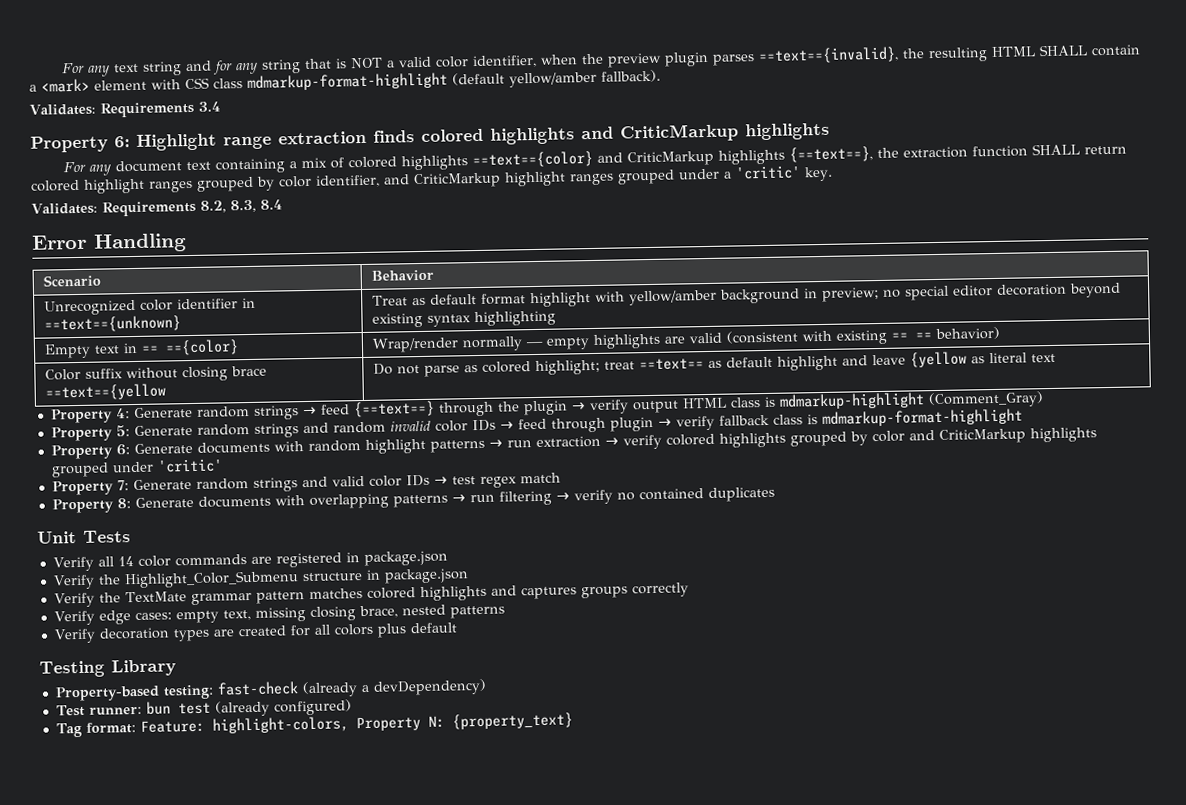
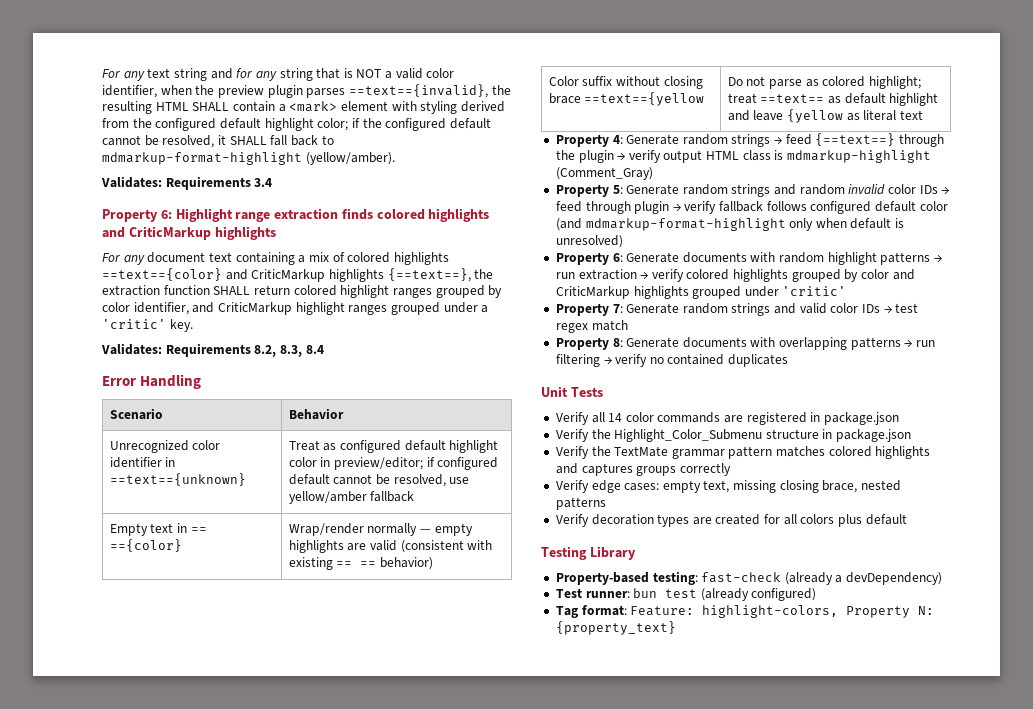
[185,69,661,91] CSS class mdmarkup-format-highlight (default yellow/amber fallback). -> [420,101,505,114] [102,118,491,131] [102,135,334,148] [102,152,395,165] styling derived from the configured default highlight color; if the configured default cannot be resolved, it SHALL fall back to mdmarkup-format-highlight (yellow/amber).
[430,282,1122,308] [372,310,557,328] default format highlight with yellow/amber background in preview; no special editor decoration beyond existing syntax highlighting -> [340,440,499,453] [288,457,499,470] [288,474,470,487] [288,491,415,504] configured default highlight color in preview/editor; if configured default cannot be resolved, use yellow/amber fallback
[772,408,1023,428] class is mdmarkup-format-highlight -> [766,201,948,214] [555,218,905,231] [555,235,623,248] follows configured default color (and mdmarkup-format-highlight only when default is unresolved)

